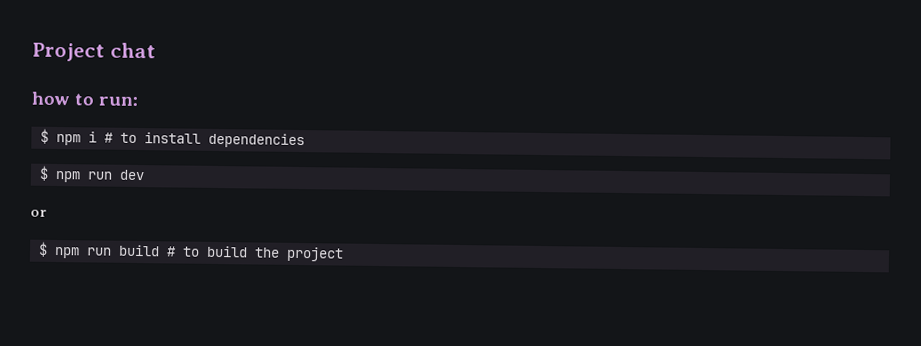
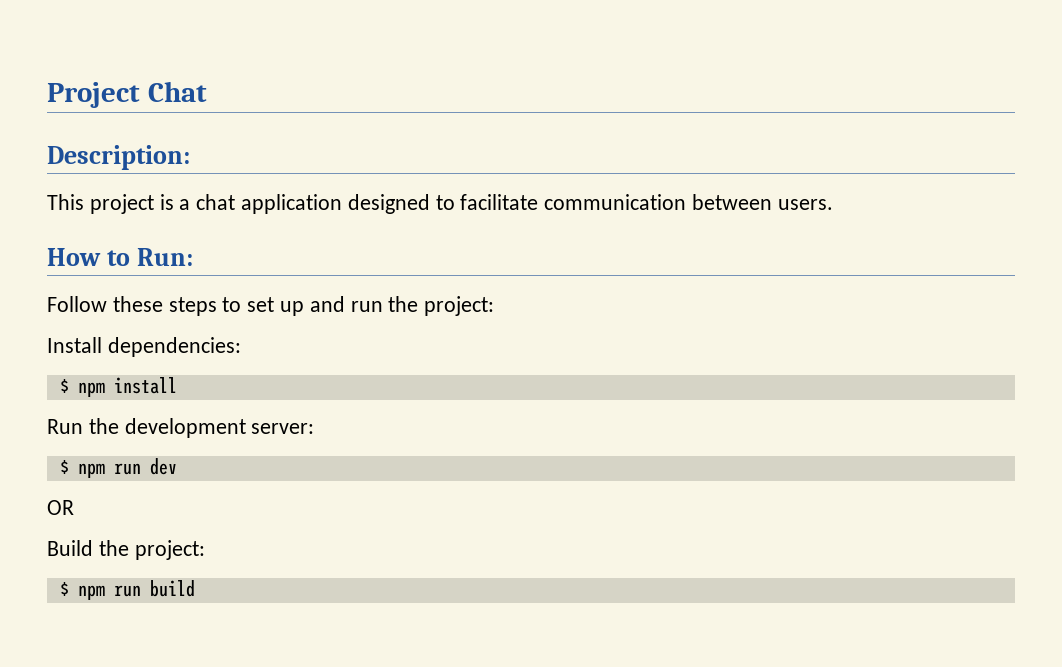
[109,42,156,59] [31,91,139,107] [40,128,305,149] chat // how to run: // $ npm i # to install dependencies -> [147,81,207,102] [47,145,190,170] [47,194,833,214] [47,248,194,266] [47,296,495,316] [47,337,241,357] [59,377,177,397] [47,418,315,438] Chat // Description: // This project is a chat application designed to facilitate communication between users. // How to Run: // Follow these steps to set up and run the project: // Install dependencies: // $ npm install // Run the development server:
[30,209,47,217] or -> [47,500,74,515] [47,540,205,560] OR // Build the project:
[166,245,344,262] # to build the project -> (195, 588) none

